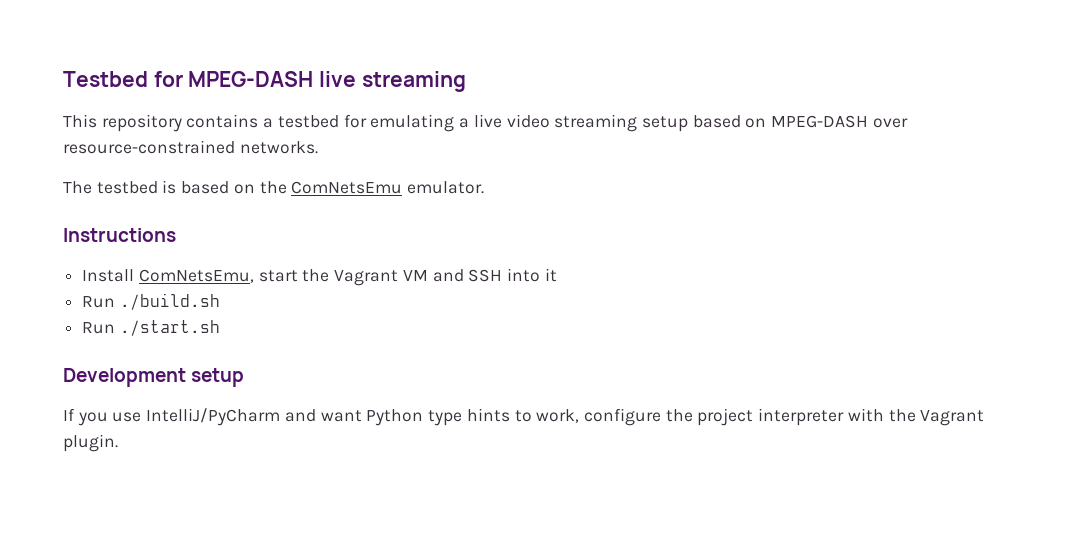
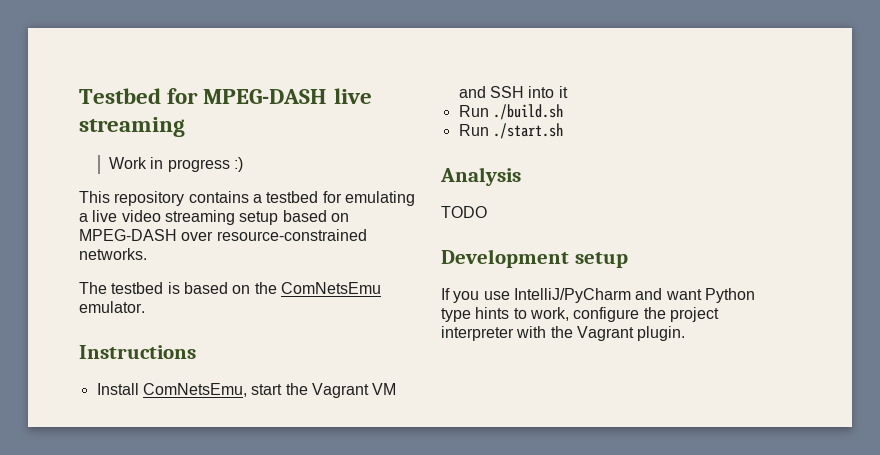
(466, 81) none -> [109,157,244,172] // Work in progress :)
(220, 328) none -> [440,167,521,186] [441,206,487,218] // Analysis // TODO

